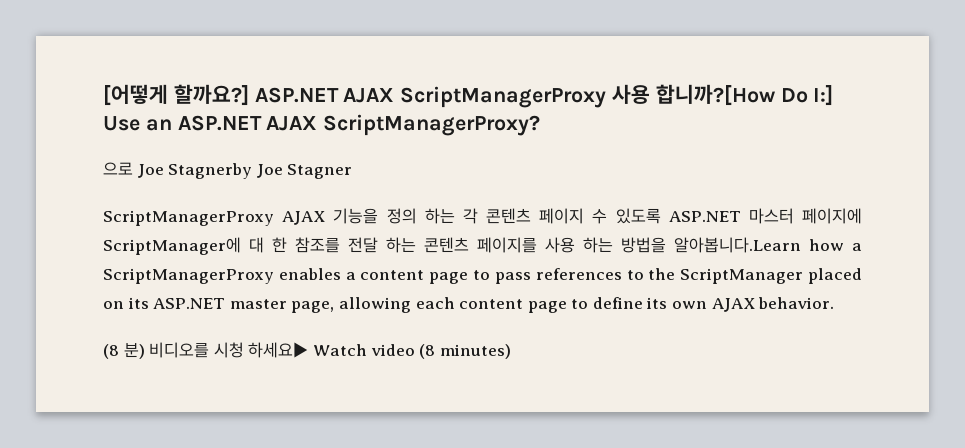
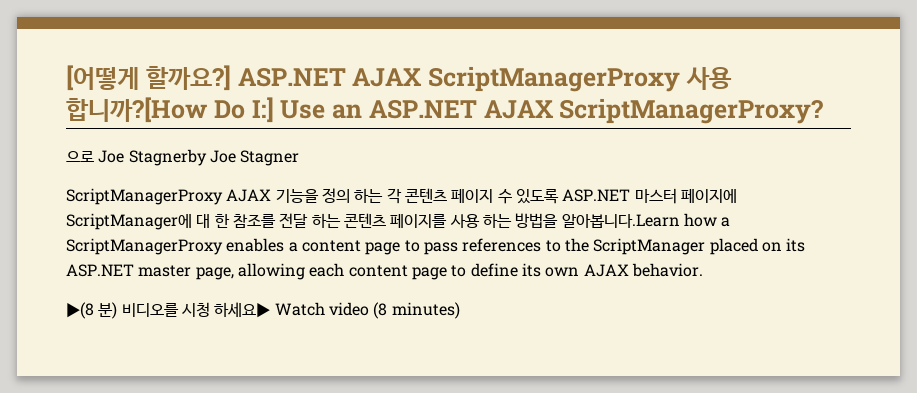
[103,344,119,359] (8 -> [66,302,94,319] ▶(8

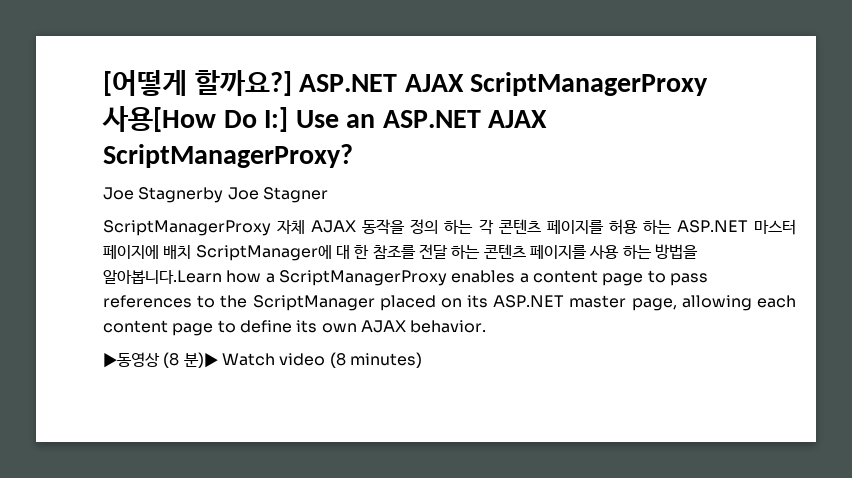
[685,67,732,90] [66,97,207,123] 사용 합니까?[How -> [102,106,216,132] 사용[How
[66,151,94,162] 으로 -> (353, 156) none
[226,189,319,203] AJAX 기능을 -> [277,219,406,235] 자체 AJAX 동작을
[451,189,559,204] 페이지 수 있도록 -> [546,219,672,235] 페이지를 허용 하는
(737, 196) none -> [163,245,192,259] 배치
[66,302,271,319] ▶(8 분) 비디오를 시청 하세요▶ -> [103,352,218,368] ▶동영상 (8 분)▶

